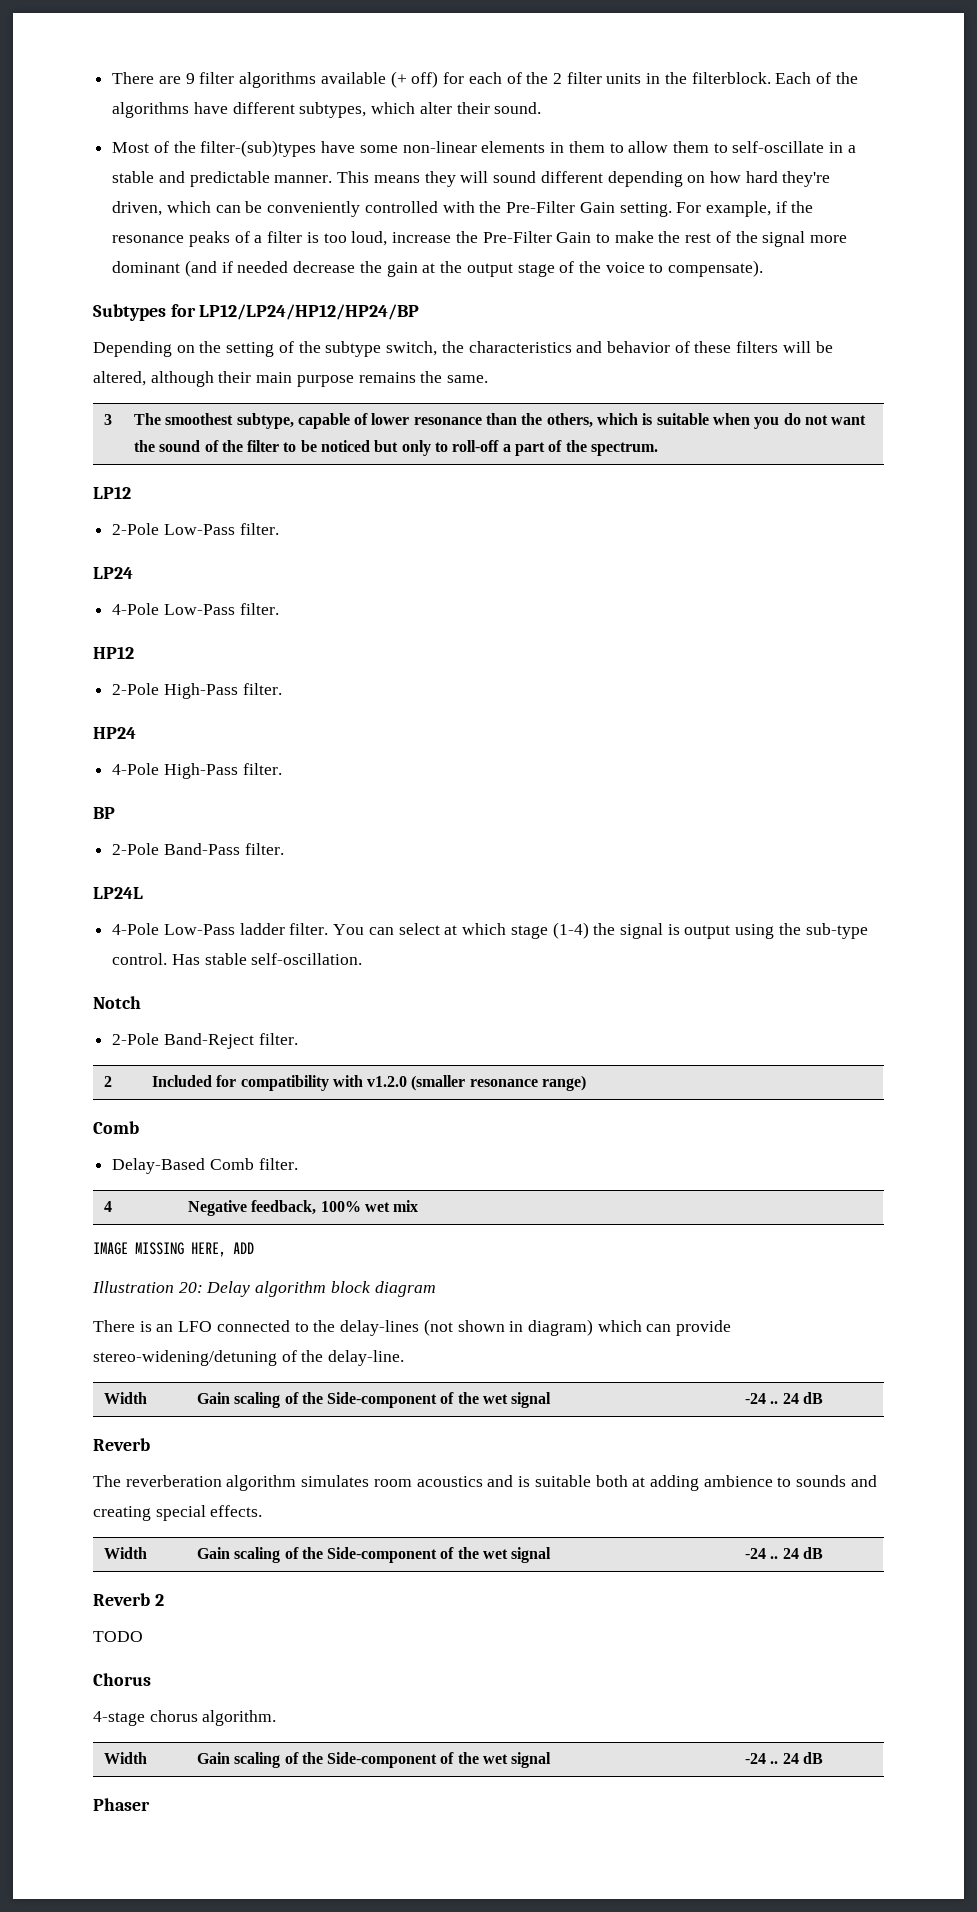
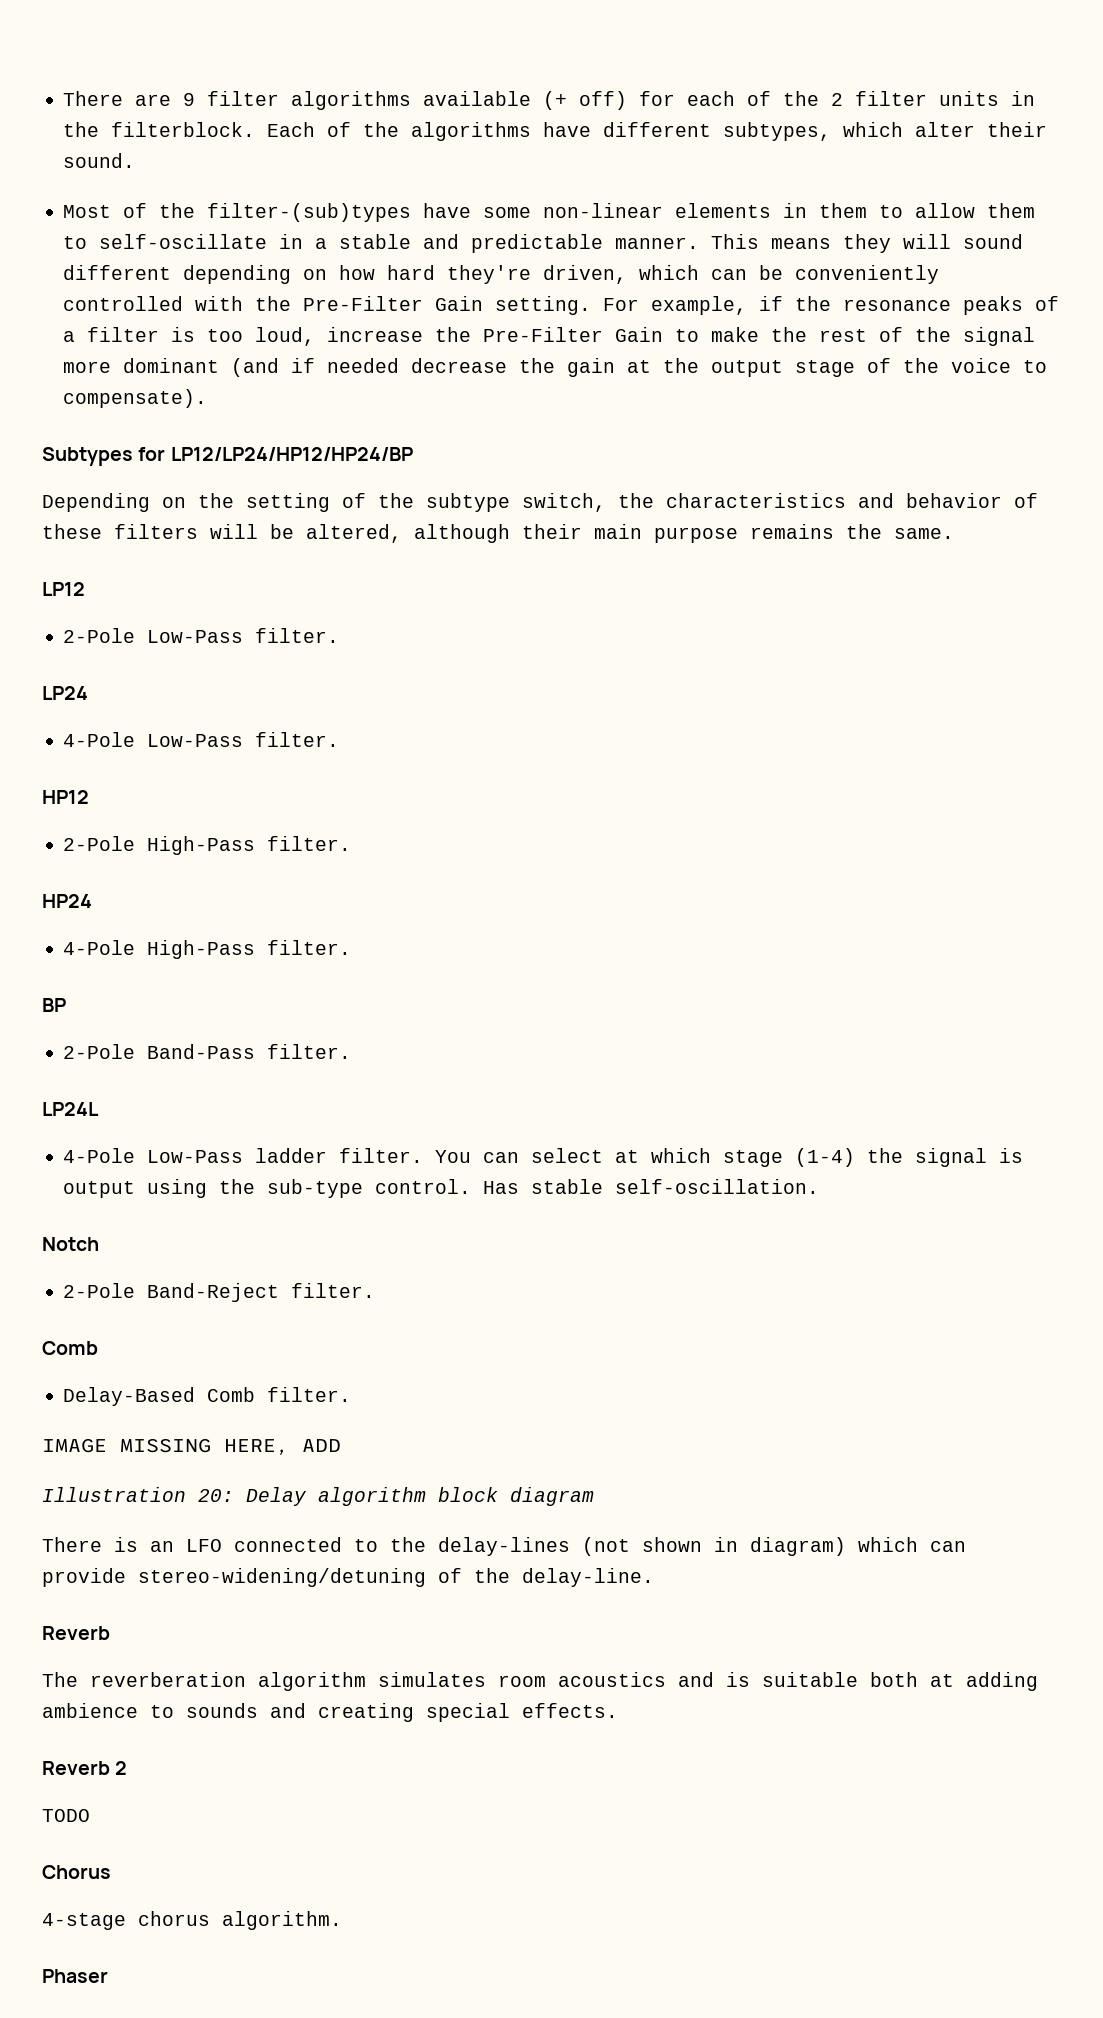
[103,414,112,425] [133,413,867,429] [133,440,658,456] // 3 | The smoothest subtype, capable of lower resonance than the others, which is suitable when you do not want the sound of the filter to be noticed but only to roll-off a part of the spectrum. -> (954, 533) none
[103,1076,112,1087] [151,1075,587,1091] [93,1121,139,1134] [112,1158,298,1174] [103,1201,112,1212] [187,1200,419,1216] // 2 | Included for compatibility with v1.2.0 (smaller resonance range) // Comb // Delay-Based Comb filter. // 4 | Negative feedback, 100% wet mix -> [42,1341,98,1355] [63,1387,352,1406] // Comb // Delay-Based Comb filter.
[103,1392,147,1404] [196,1392,552,1408] [744,1392,823,1404] // Width | Gain scaling of the Side-component of the wet signal | -24 .. 24 dB -> (654, 1577) none
[103,1547,147,1559] [196,1547,552,1563] [744,1547,823,1559] // Width | Gain scaling of the Side-component of the wet signal | -24 .. 24 dB -> (618, 1710) none
[103,1752,147,1764] [196,1752,552,1768] [744,1752,823,1764] // Width | Gain scaling of the Side-component of the wet signal | -24 .. 24 dB -> (342, 1920) none

